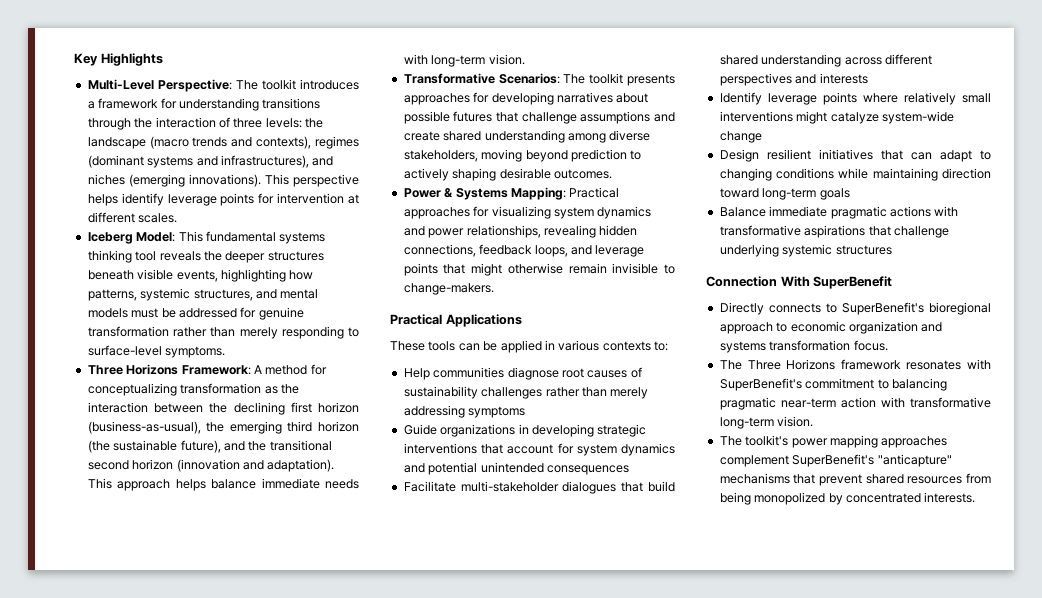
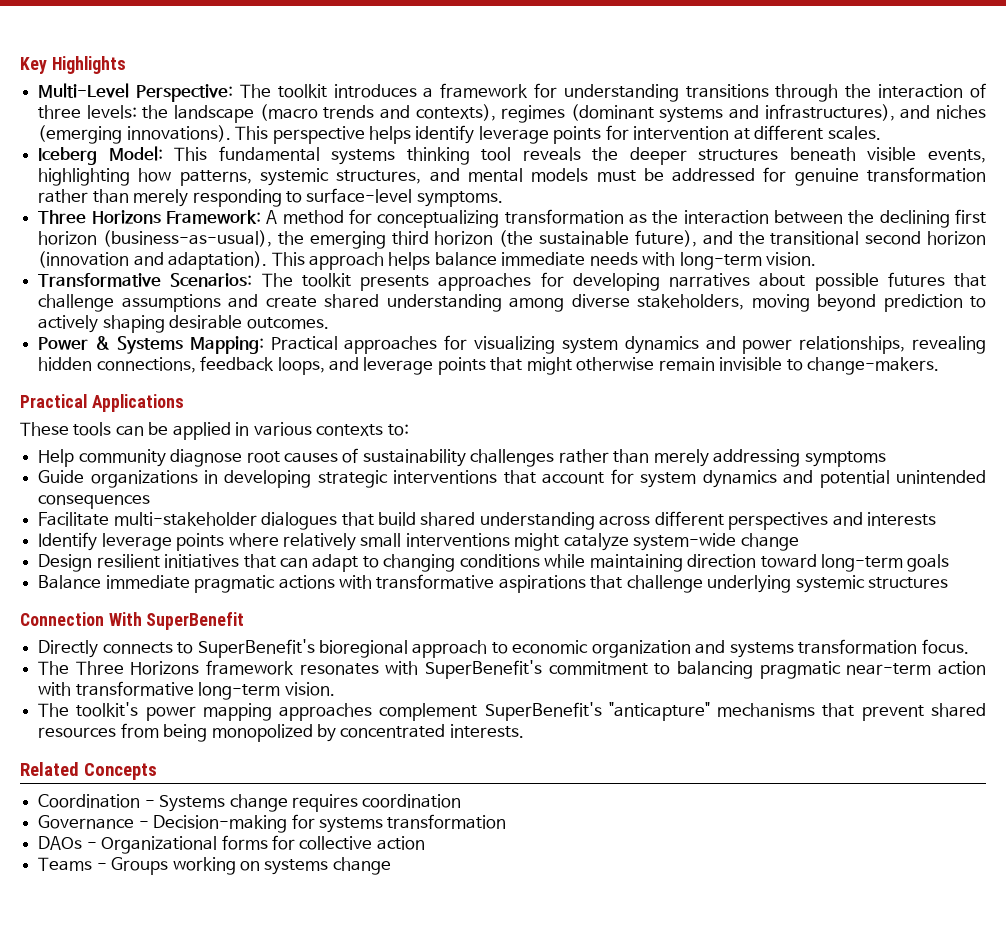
[433,367,505,378] communities -> [78,449,166,467] community
(976, 497) none -> [20,762,157,780] [38,794,462,812] [38,814,507,833] [38,835,425,854] [38,857,391,875] // Related Concepts // Coordination - Systems change requires coordination // Governance - Decision-making for systems transformation // DAOs - Organizational forms for collective action // Teams - Groups working on systems change

